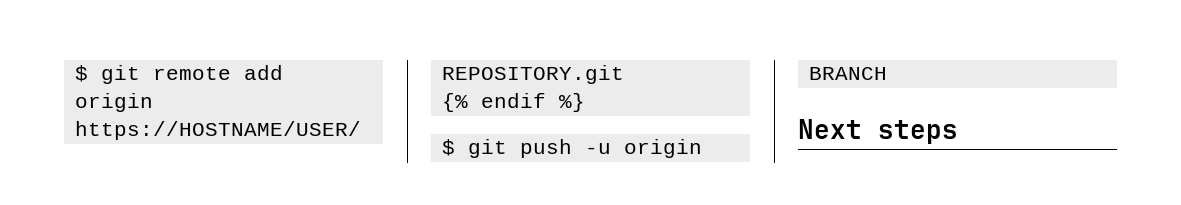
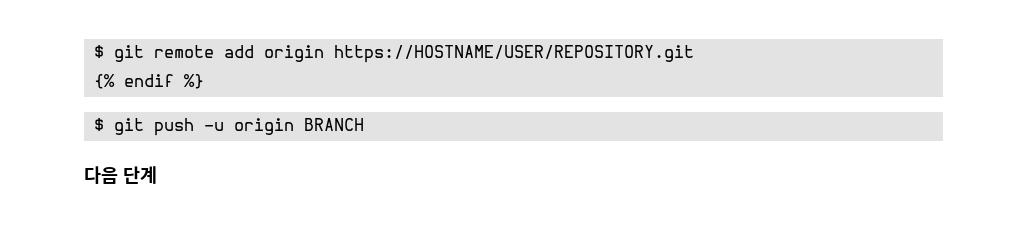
[798,119,958,144] Next steps -> [84,166,157,184] 다음 단계

